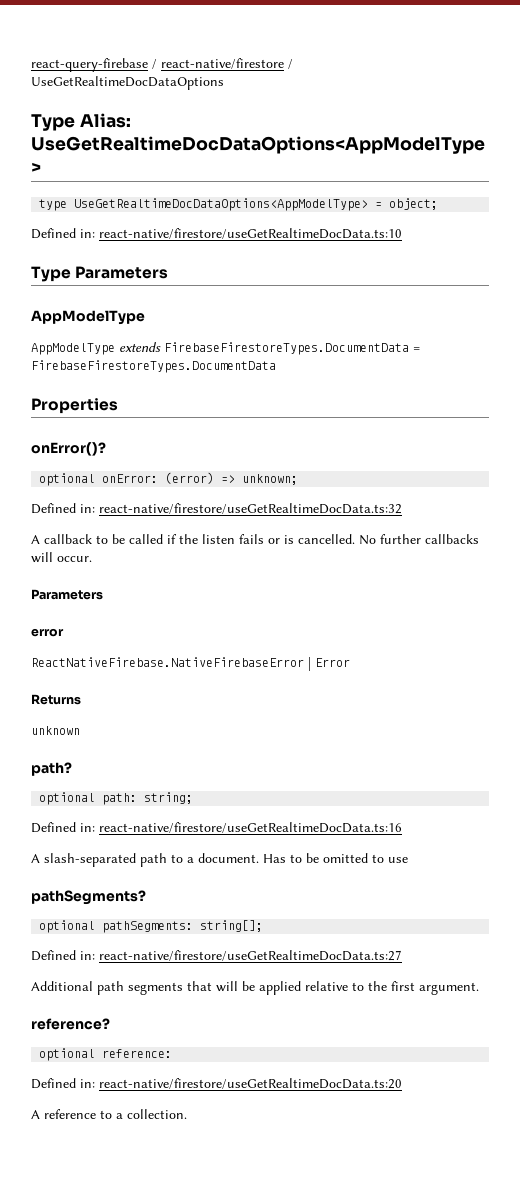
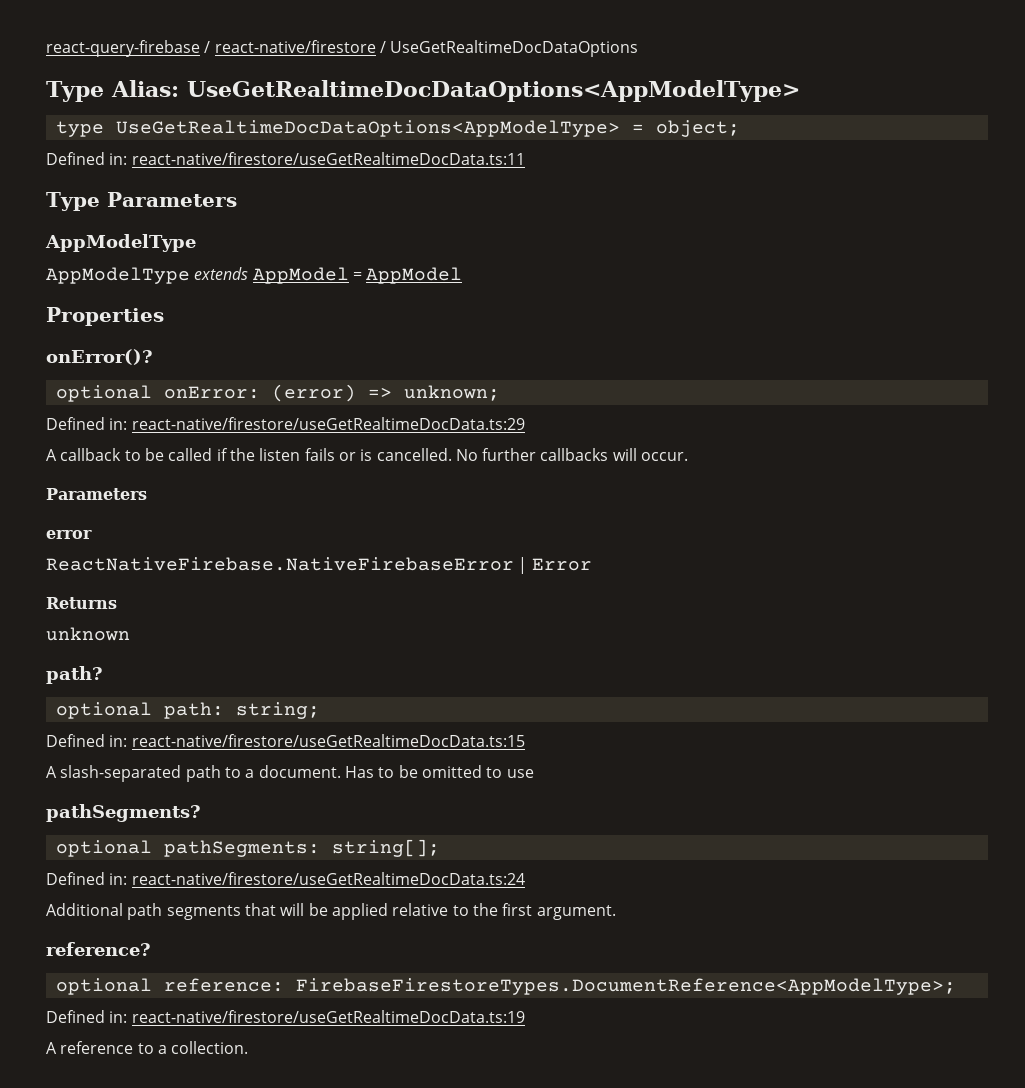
[99,228,402,239] react-native/firestore/useGetRealtimeDocData.ts:10 -> [131,152,525,165] react-native/firestore/useGetRealtimeDocData.ts:11
[164,342,420,355] [31,360,276,373] FirebaseFirestoreTypes.DocumentData = FirebaseFirestoreTypes.DocumentData -> [252,267,463,284] AppModel = AppModel
[99,503,402,514] react-native/firestore/useGetRealtimeDocData.ts:32 -> [131,417,525,430] react-native/firestore/useGetRealtimeDocData.ts:29
[99,822,402,833] react-native/firestore/useGetRealtimeDocData.ts:16 -> [131,734,525,747] react-native/firestore/useGetRealtimeDocData.ts:15
[99,950,402,961] react-native/firestore/useGetRealtimeDocData.ts:27 -> [131,872,525,885] react-native/firestore/useGetRealtimeDocData.ts:24
[31,1078,402,1089] // Defined in: react-native/firestore/useGetRealtimeDocData.ts:20 -> [295,978,956,995] [46,1010,525,1023] FirebaseFirestoreTypes.DocumentReference<AppModelType>; // Defined in: react-native/firestore/useGetRealtimeDocData.ts:19

